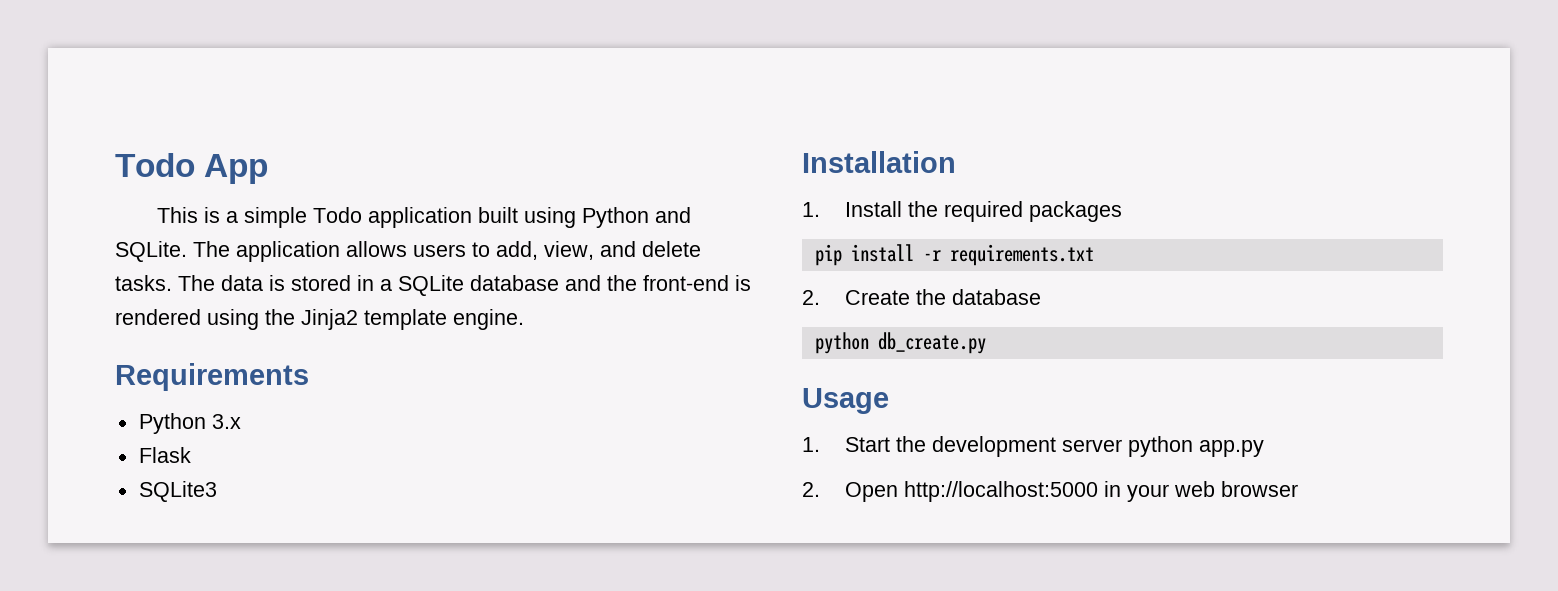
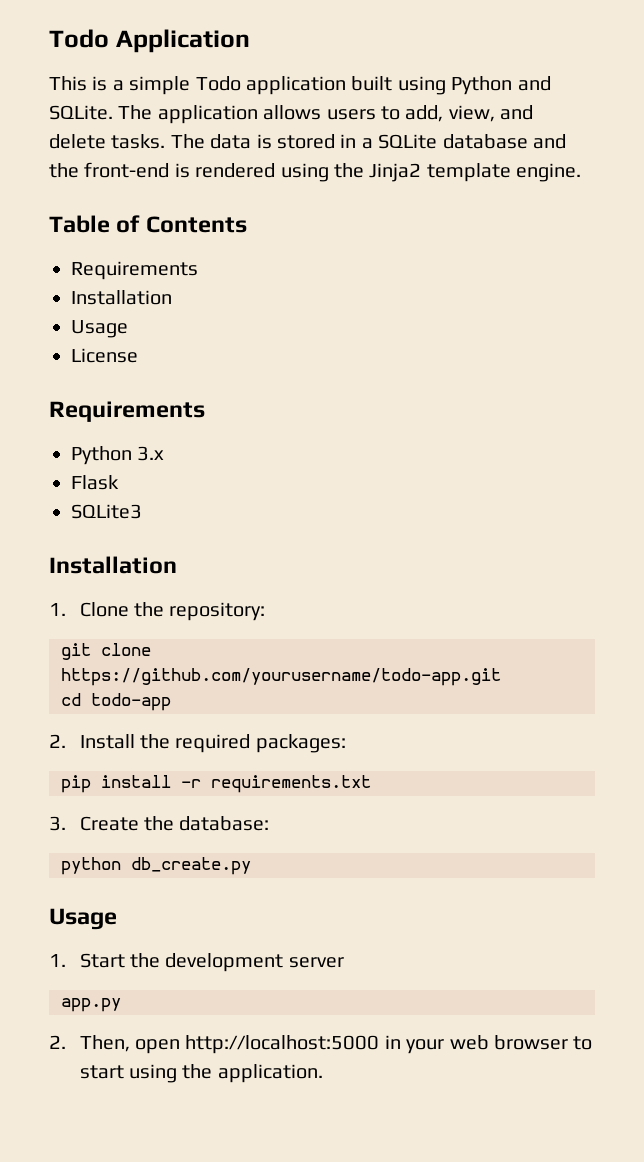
[115,153,269,184] Todo App -> [49,29,250,53] Todo Application
(524, 319) none -> [49,215,247,233] [71,261,198,280] [71,290,172,305] [71,320,128,338] [71,348,138,363] // Table of Contents // Requirements // Installation // Usage // License
(820, 209) none -> [79,602,266,621] [61,643,151,660] [61,668,501,686] [61,693,171,711] [49,734,66,748] Clone the repository: // git clone https://github.com/yourusername/todo-app.git // cd todo-app // 2.
[1028,201,1122,222] packages -> [255,734,346,753] packages:
[802,290,820,305] 2. -> [49,816,66,831] 3.
[951,289,1041,305] database -> [179,816,270,831] database:
[1127,436,1193,457] python -> (344, 962) //
[844,482,898,502] Open -> [79,1035,180,1054] Then, open
(1298, 489) none -> [573,1036,593,1050] [79,1064,323,1083] to start using the application.

